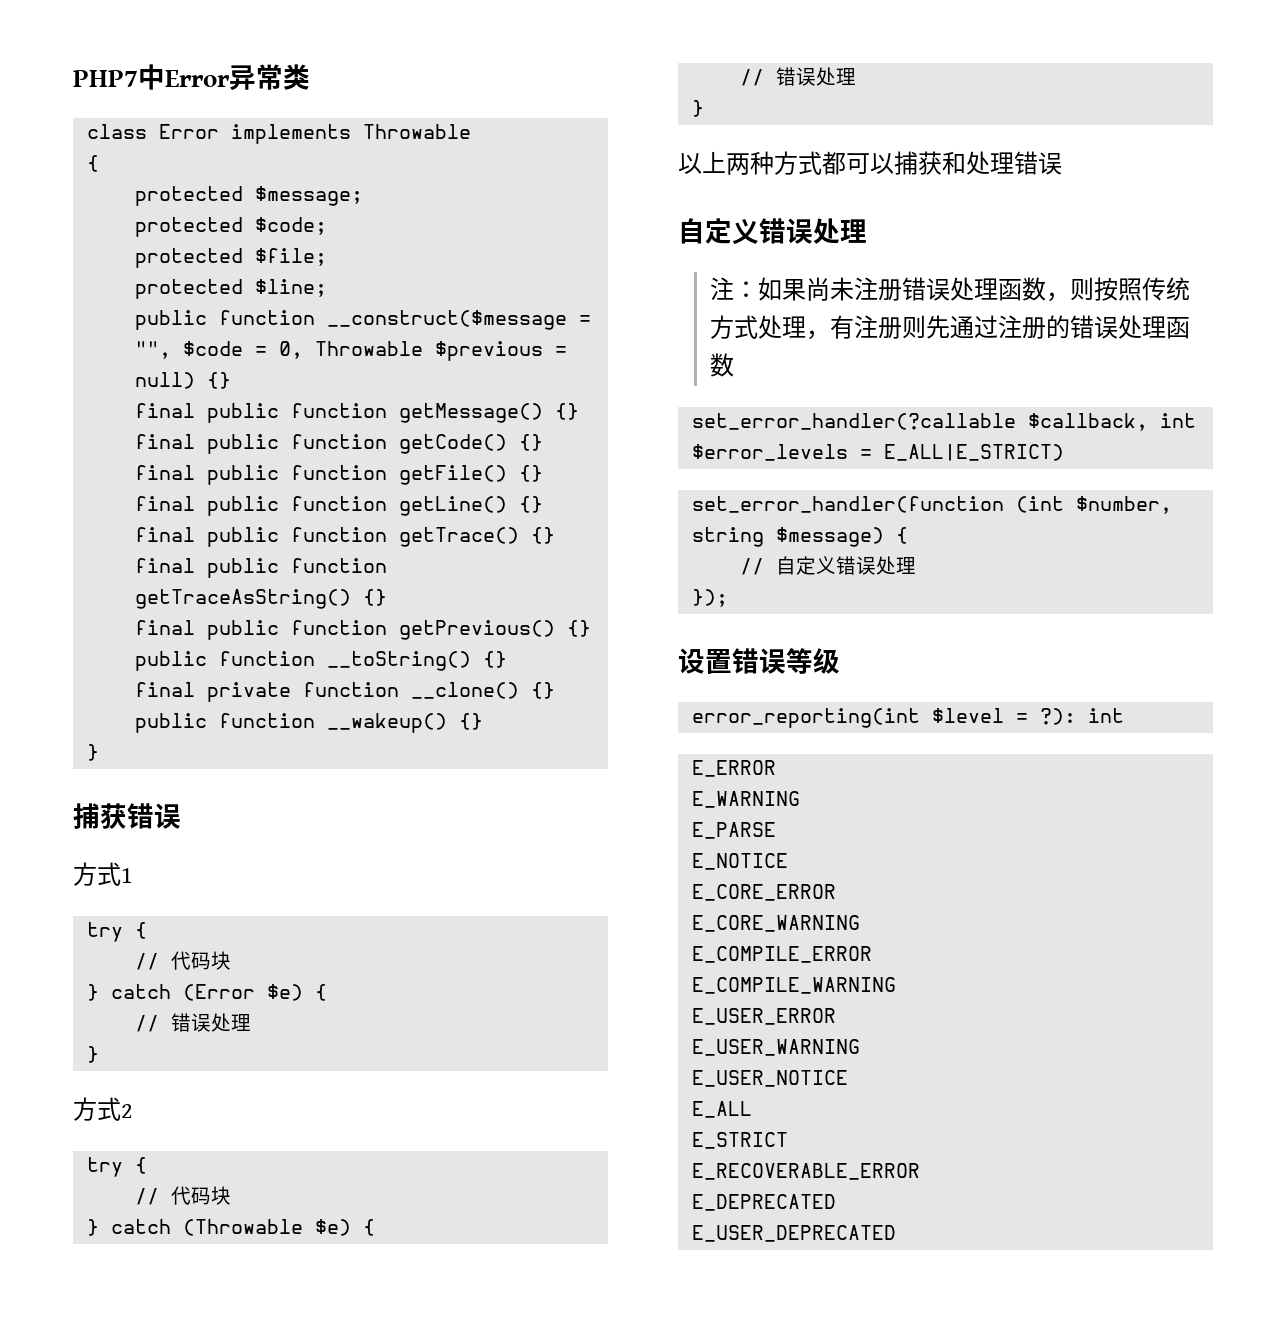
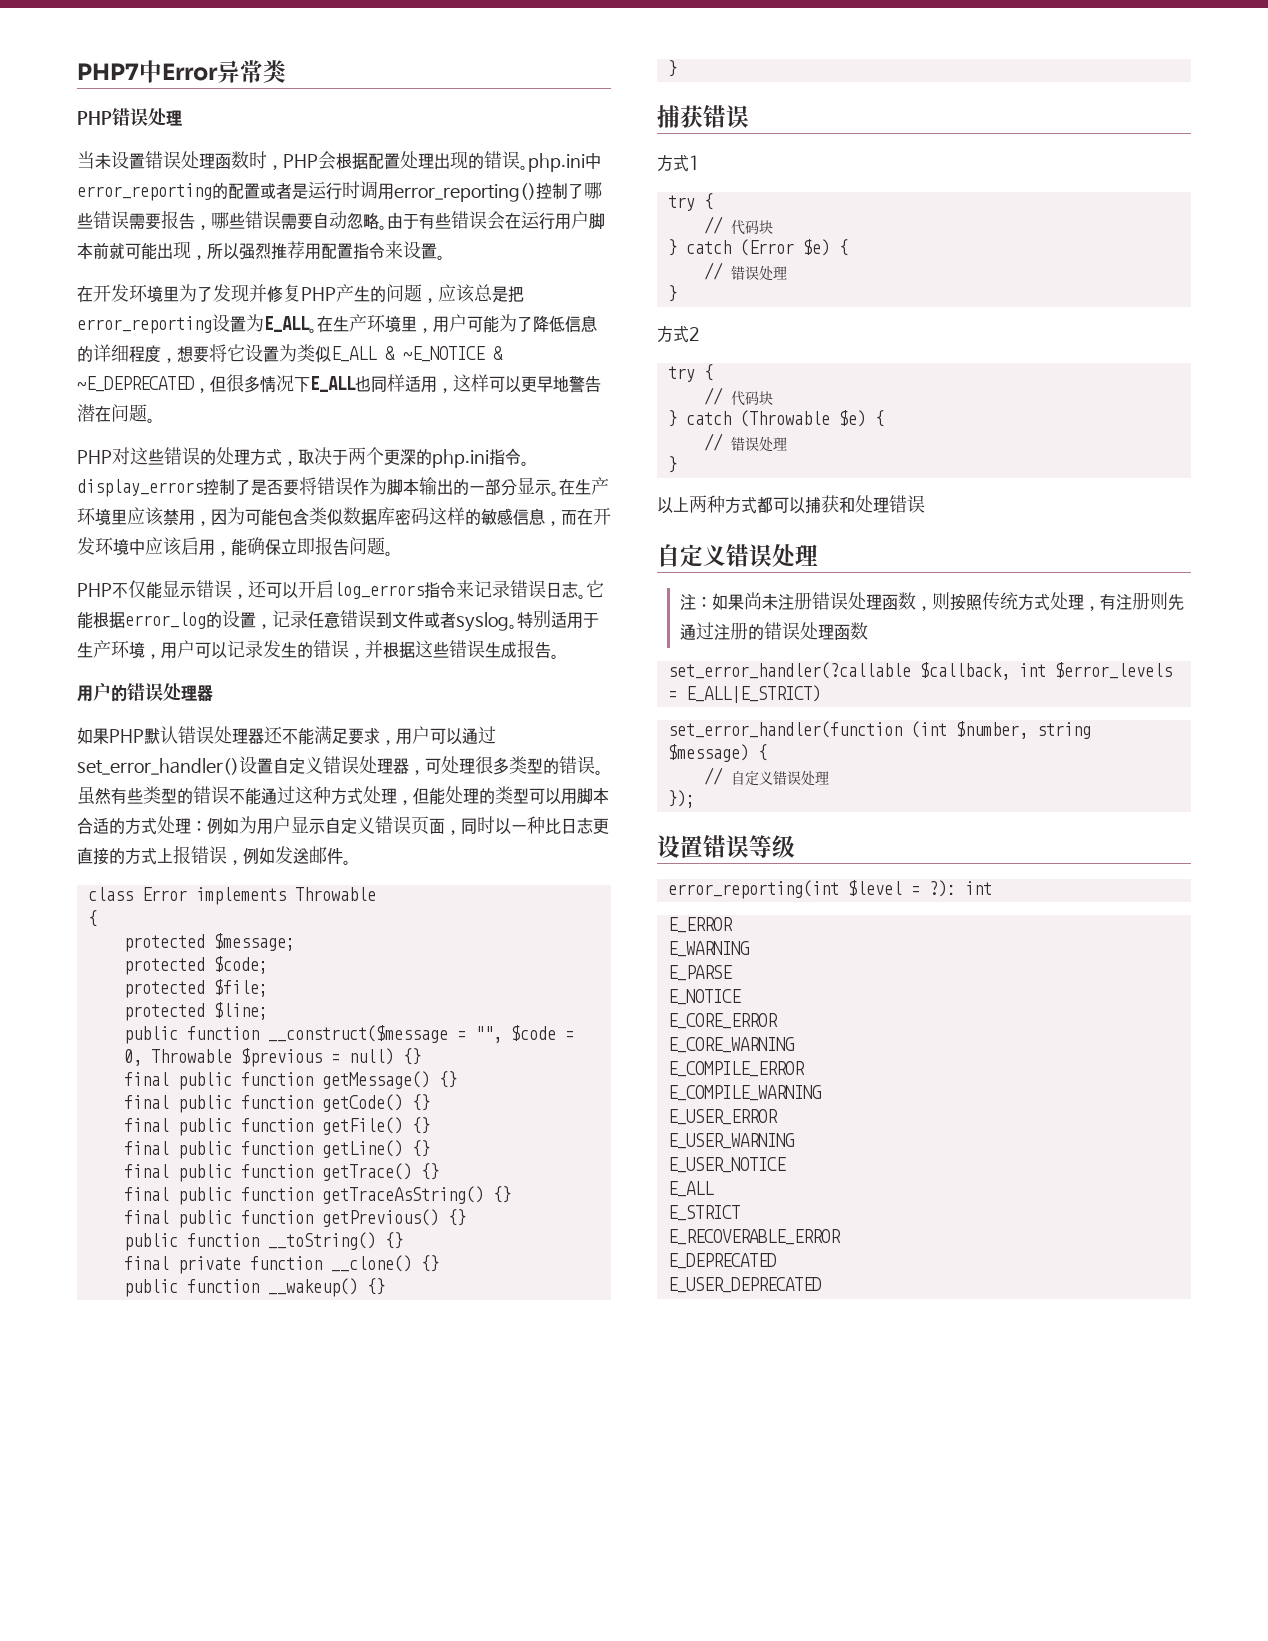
(310, 77) none -> [77,108,182,126] [77,151,601,172] [77,181,602,202] [77,210,605,230] [77,241,445,260] [77,284,524,303] [77,314,597,334] [77,344,503,363] [77,374,601,393] [77,404,155,423] [77,447,529,468] [77,477,609,497] [77,507,611,526] [77,536,393,556] [77,580,604,599] [77,610,599,632] [77,639,559,659] [77,683,213,702] [77,726,496,745] [77,756,603,775] [77,786,609,805] [77,816,609,835] [77,845,351,865] // PHP错误处理 // 当未设置错误处理函数时，PHP会根据配置处理出现的错误。php.ini中error_reporting的配置或者是运行时调用error_reporting()控制了哪些错误需要报告，哪些错误需要自动忽略。由于有些错误会在运行用户脚本前就可能出现，所以强烈推荐用配置指令来设置。 // 在开发环境里为了发现并修复PHP产生的问题，应该总是把error_reporting设置为E_ALL。在生产环境里，用户可能为了降低信息的详细程度，想要将它设置为类似E_ALL & ~E_NOTICE & ~E_DEPRECATED，但很多情况下E_ALL也同样适用，这样可以更早地警告潜在问题。 // PHP对这些错误的处理方式，取决于两个更深的php.ini指令。display_errors控制了是否要将错误作为脚本输出的一部分显示。在生产环境里应该禁用，因为可能包含类似数据库密码这样的敏感信息，而在开发环境中应该启用，能确保立即报告问题。 // PHP不仅能显示错误，还可以开启log_errors指令来记录错误日志。它能根据error_log的设置，记录任意错误到文件或者syslog。特别适用于生产环境，用户可以记录发生的错误，并根据这些错误生成报告。 // 用户的错误处理器 // 如果PHP默认错误处理器还不能满足要求，用户可以通过set_error_handler()设置自定义错误处理器，可处理很多类型的错误。虽然有些类型的错误不能通过这种方式处理，但能处理的类型可以用脚本合适的方式处理：例如为用户显示自定义错误页面，同时以一种比日志更直接的方式上报错误，例如发送邮件。

